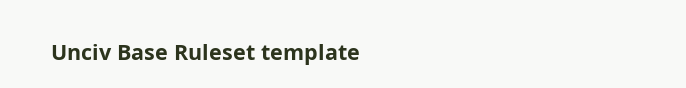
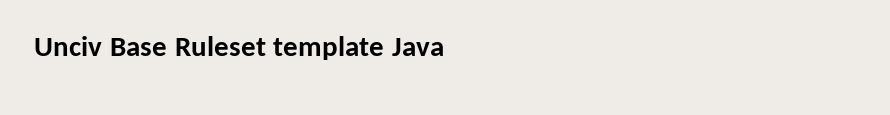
(360, 54) none -> [392,38,445,56] Java

